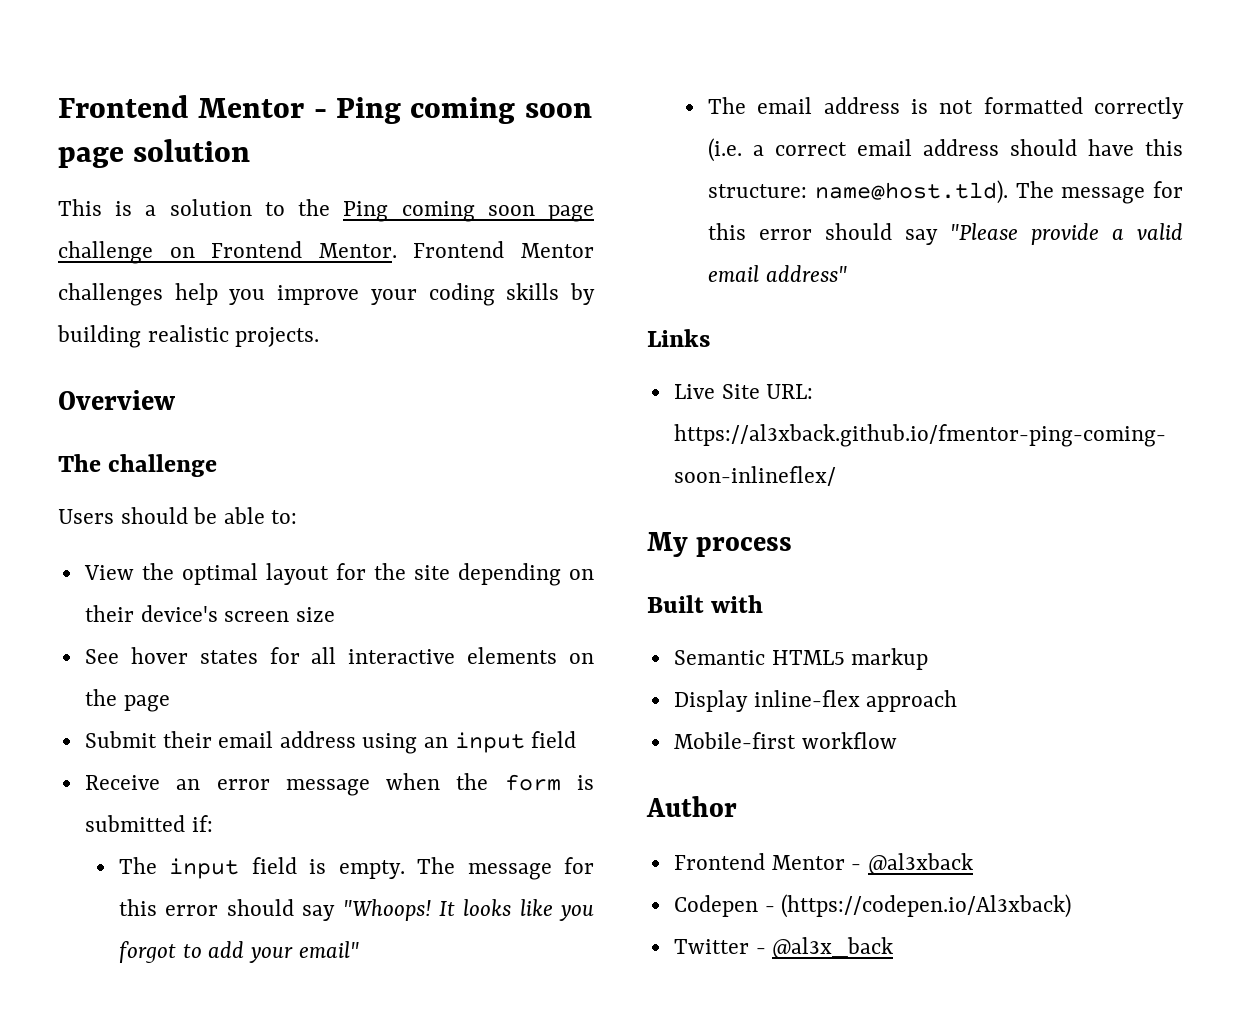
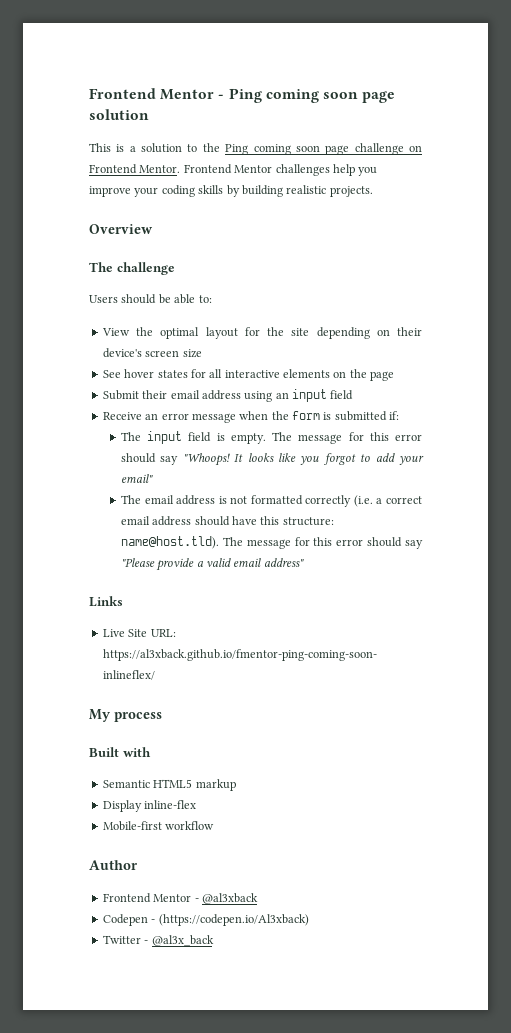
[866,690,958,712] approach -> (197, 804) none

